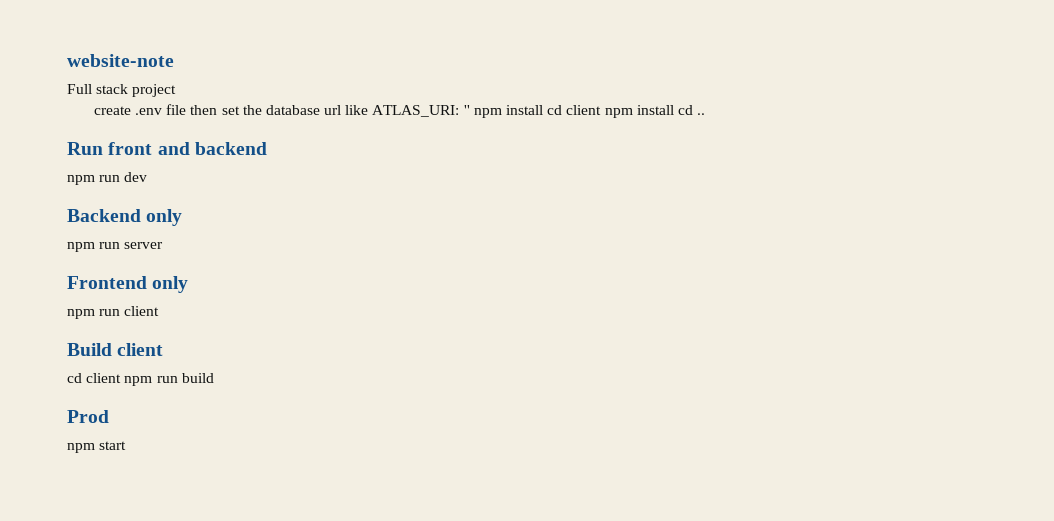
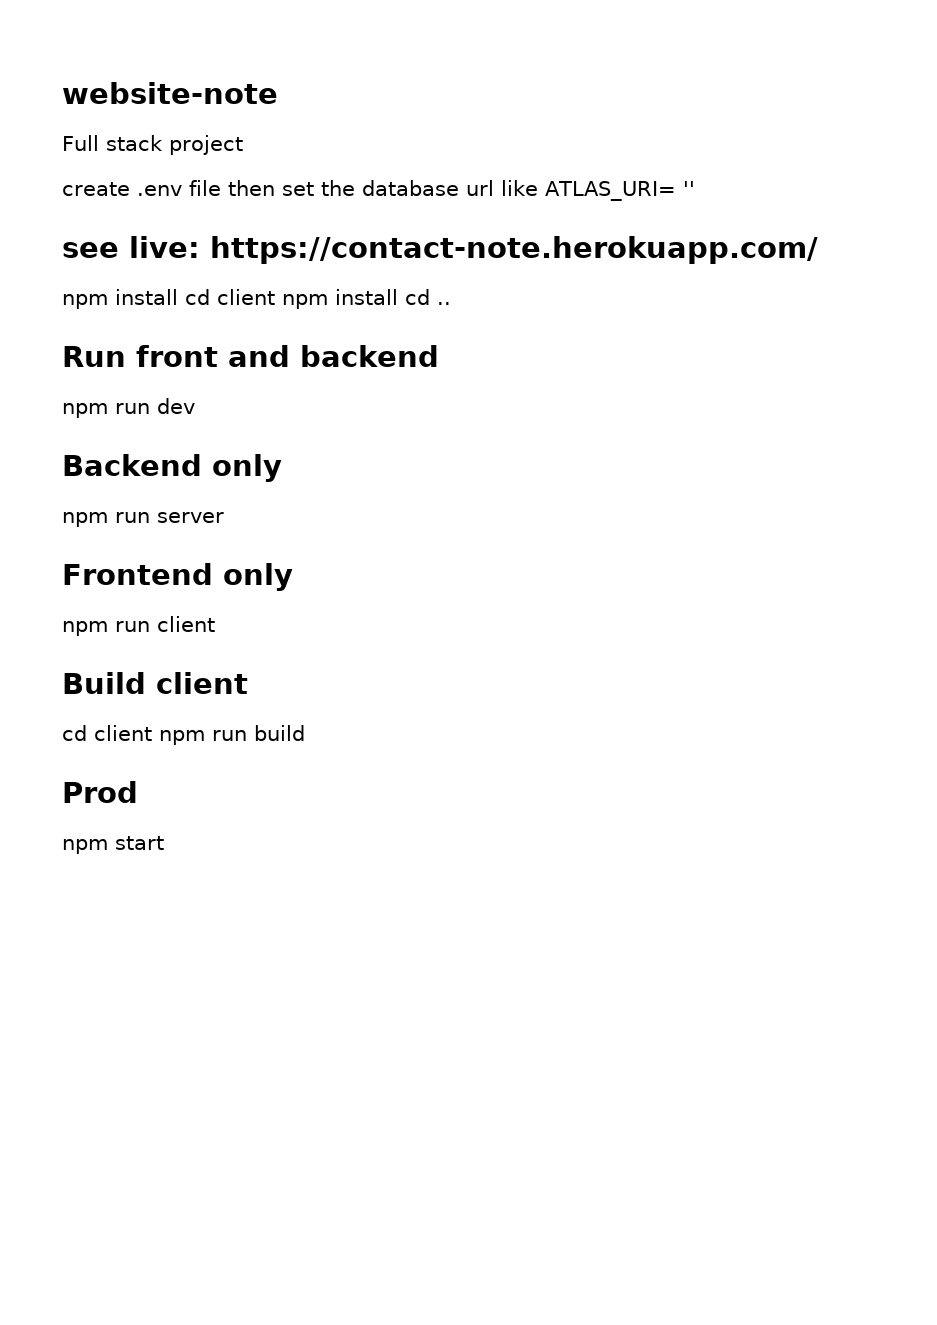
[372,105,460,117] ATLAS_URI: -> [544,181,676,201] ATLAS_URI=
(470, 110) none -> [62,236,818,264] // see live: https://contact-note.herokuapp.com/ //

